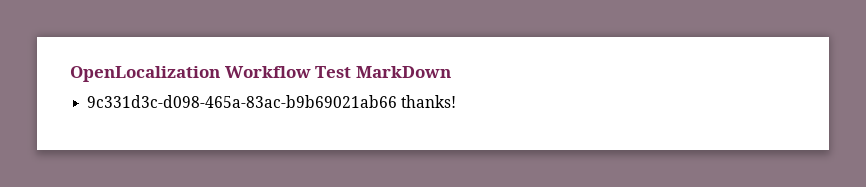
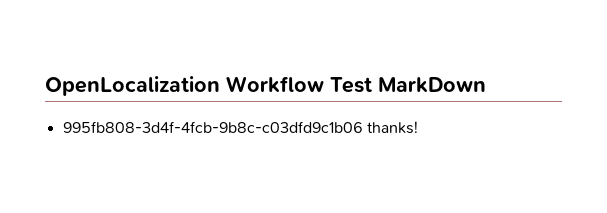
[87,95,398,108] 9c331d3c-d098-465a-83ac-b9b69021ab66 -> [62,121,363,133] 995fb808-3d4f-4fcb-9b8c-c03dfd9c1b06

